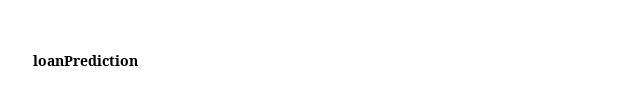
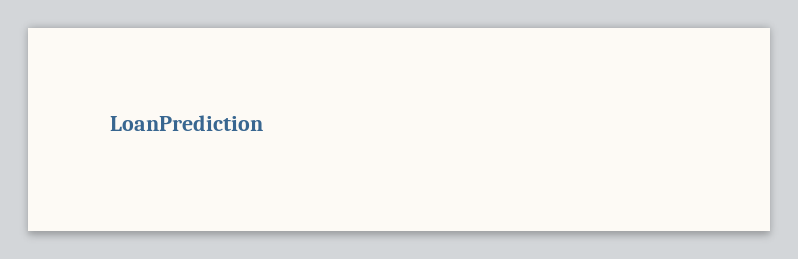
[33,55,138,66] loanPrediction -> [110,115,263,131] LoanPrediction

